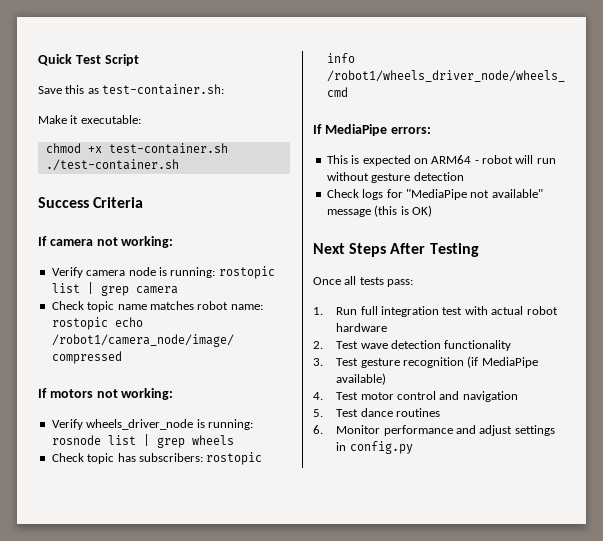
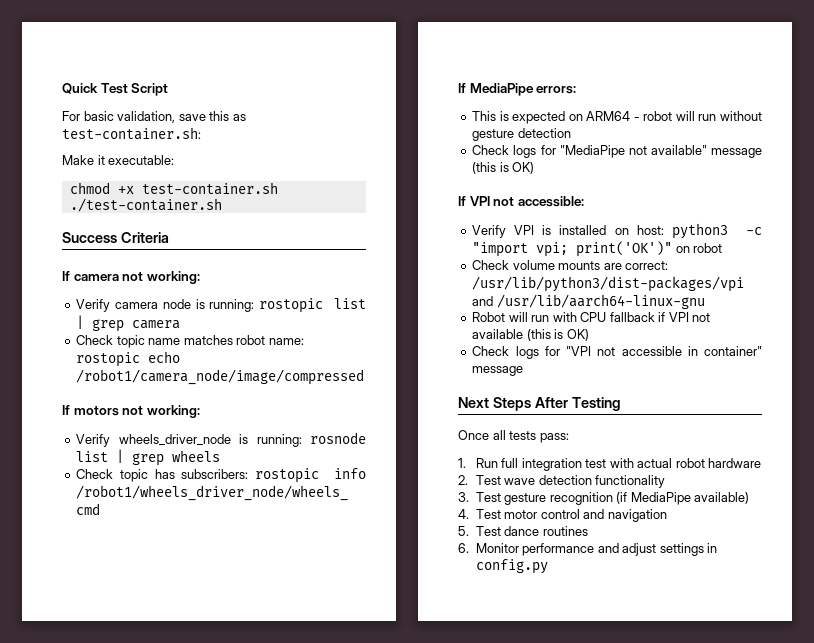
[38,86,62,94] Save -> [62,111,206,123] For basic validation, save
(432, 211) none -> [458,196,584,207] [472,223,762,239] [472,241,723,257] [472,260,669,270] [472,276,745,292] [472,294,705,309] [472,312,711,322] [472,329,589,341] [472,346,762,359] [472,366,524,376] // If VPI not accessible: // Verify VPI is installed on host: python3 -c "import vpi; print('OK')" on robot // Check volume mounts are correct: /usr/lib/python3/dist-packages/vpi and /usr/lib/aarch64-linux-gnu // Robot will run with CPU fallback if VPI not available (this is OK) // Check logs for "VPI not accessible in container" message

